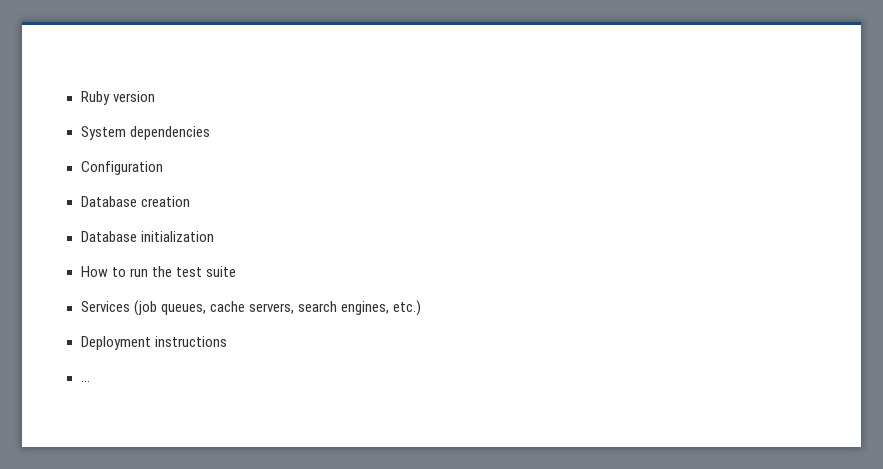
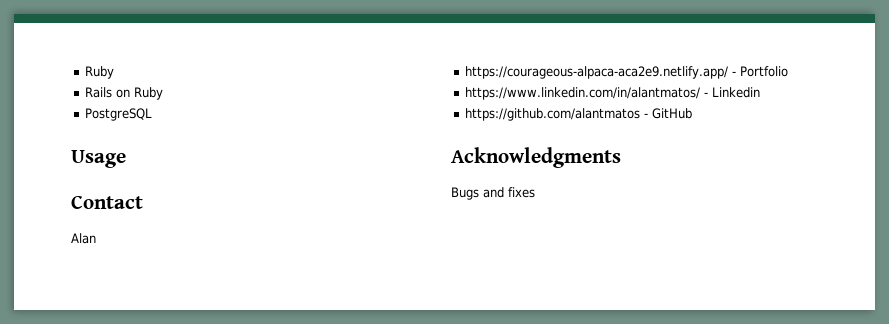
[80,91,155,105] [80,126,210,140] [80,161,163,175] [80,196,190,207] [80,231,214,242] [80,266,236,277] [80,300,421,316] [80,336,227,350] [80,380,90,382] Ruby version // System dependencies // Configuration // Database creation // Database initialization // How to run the test suite // Services (job queues, cache servers, search engines, etc.) // Deployment instructions // ... -> [85,66,115,79] [85,87,164,100] [85,108,153,121] [71,150,126,168] [71,196,143,209] [71,233,96,244] [465,66,789,79] [465,87,761,100] [465,108,693,121] [451,147,621,168] [451,187,535,200] Ruby // Rails on Ruby // PostgreSQL // Usage // Contact // Alan // https://courageous-alpaca-aca2e9.netlify.app/ - Portfolio // https://www.linkedin.com/in/alantmatos/ - Linkedin // https://github.com/alantmatos - GitHub // Acknowledgments // Bugs and fixes

